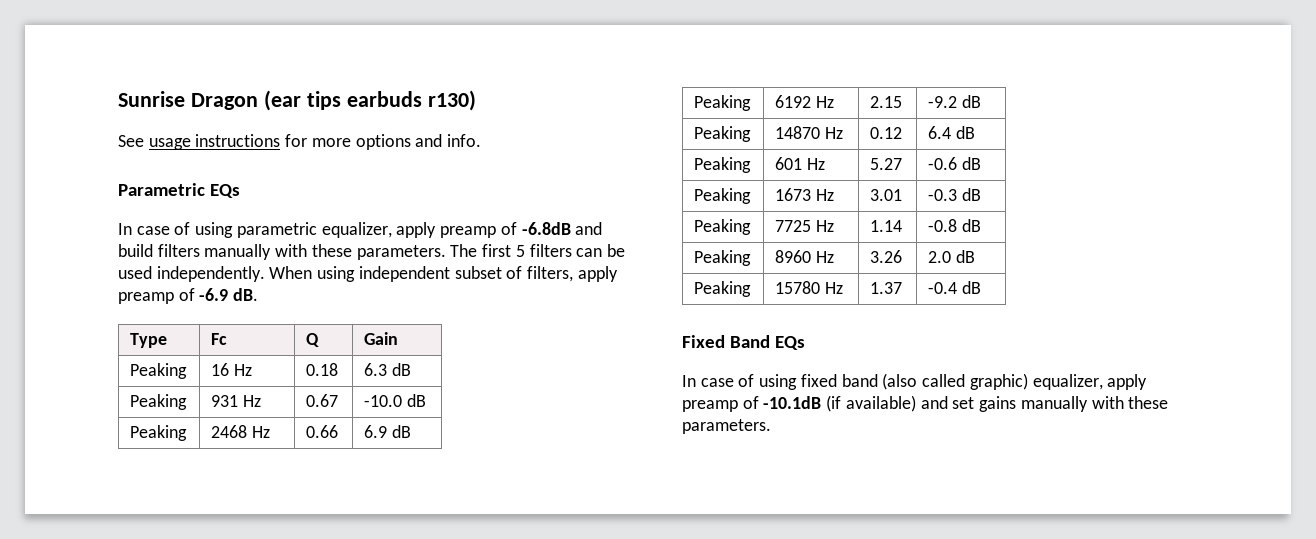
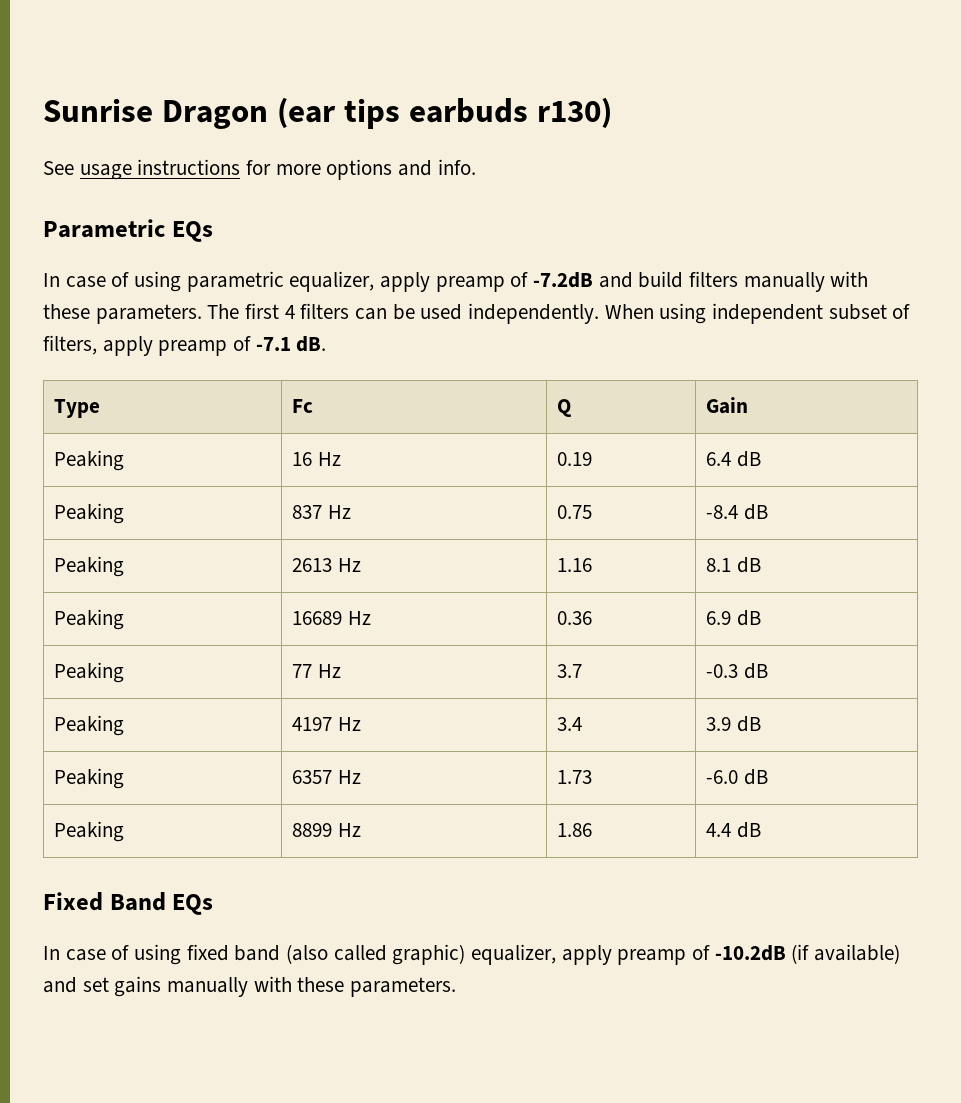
[521,222,571,235] -6.8dB -> [533,272,594,288] -7.2dB
[515,245,525,257] 5 -> [284,305,295,319] 4
[199,288,229,301] -6.9 -> [255,337,291,351] -7.1
[306,363,339,376] [364,363,412,376] [130,394,188,410] [211,395,262,407] [306,394,339,407] [364,394,427,407] [130,425,188,441] [211,425,271,438] [306,425,339,438] 0.18 | 6.3 dB // Peaking | 931 Hz | 0.67 | -10.0 dB // Peaking | 2468 Hz | 0.66 -> [557,452,593,466] [706,451,761,467] [54,503,125,524] [292,505,351,519] [557,505,593,519] [706,504,768,520] [54,556,125,577] [292,558,361,572] [557,558,593,572] [706,557,761,573] [54,609,125,630] [292,611,371,625] [557,611,593,625] 0.19 | 6.4 dB // Peaking | 837 Hz | 0.75 | -8.4 dB // Peaking | 2613 Hz | 1.16 | 8.1 dB // Peaking | 16689 Hz | 0.36
[775,95,835,108] [870,96,903,108] [928,95,982,108] [694,126,752,142] [775,126,844,139] [870,127,903,139] [928,126,976,139] [694,157,752,173] [775,157,826,170] [870,158,903,170] [928,157,982,170] [694,188,752,204] [775,188,835,201] [870,189,903,201] 6192 Hz | 2.15 | -9.2 dB // Peaking | 14870 Hz | 0.12 | 6.4 dB // Peaking | 601 Hz | 5.27 | -0.6 dB // Peaking | 1673 Hz | 3.01 -> [292,664,341,678] [557,664,583,678] 77 Hz | 3.7
[775,220,835,232] [870,220,903,232] [928,219,982,232] [694,250,752,266] [775,250,835,263] [870,250,903,263] [928,250,976,263] [694,281,752,297] [775,281,844,294] [870,282,903,294] [928,282,958,294] 7725 Hz | 1.14 | -0.8 dB // Peaking | 8960 Hz | 3.26 | 2.0 dB // Peaking | 15780 Hz | 1.37 | -0.4 -> [292,717,361,731] [557,717,583,731] [706,716,761,732] [54,768,125,789] [292,770,361,784] [557,770,593,784] [706,769,768,785] [54,821,125,842] [292,823,361,837] [557,823,593,837] [706,823,732,837] 4197 Hz | 3.4 | 3.9 dB // Peaking | 6357 Hz | 1.73 | -6.0 dB // Peaking | 8899 Hz | 1.86 | 4.4
[763,396,822,409] -10.1dB -> [714,945,786,961] -10.2dB

